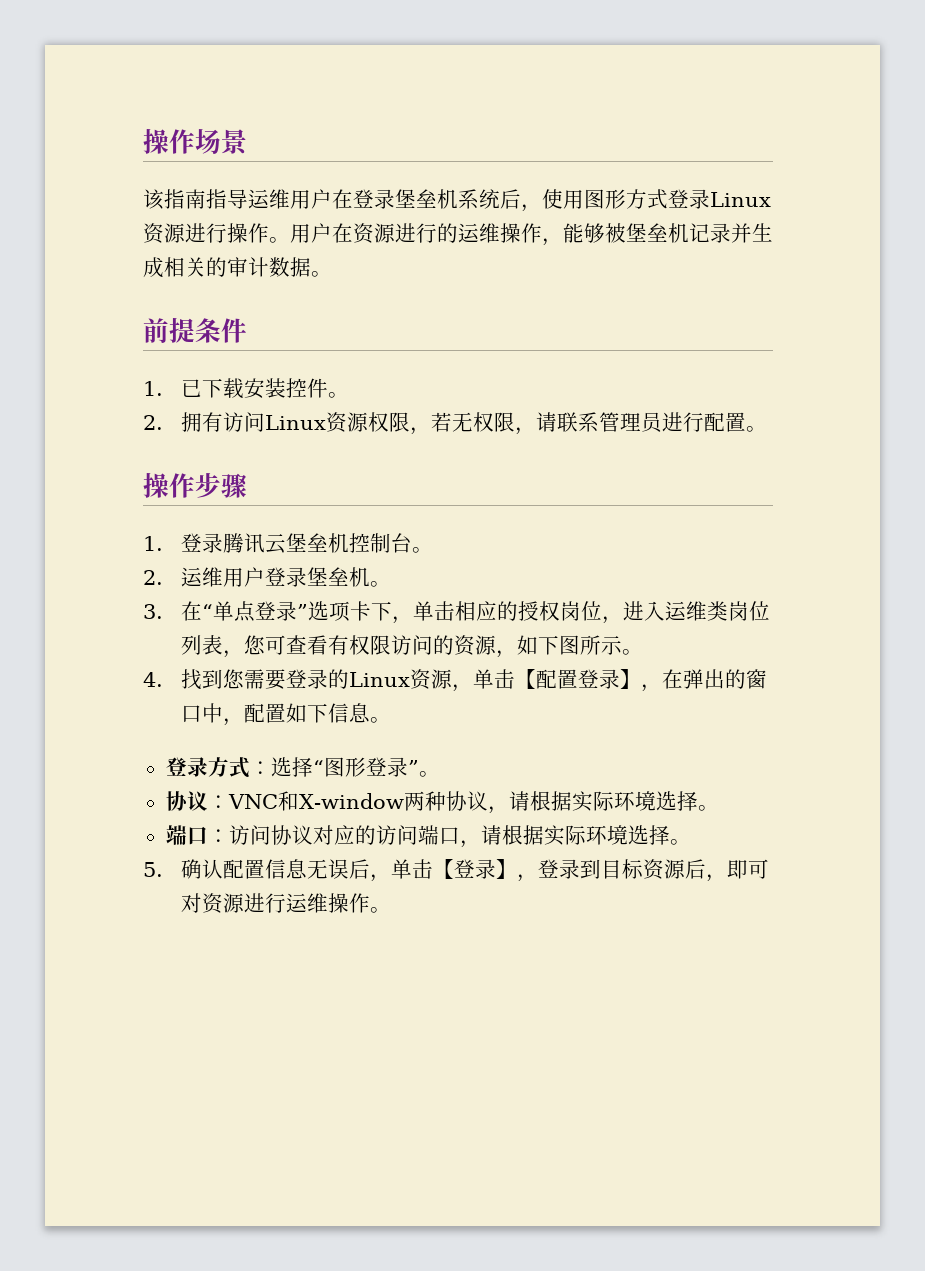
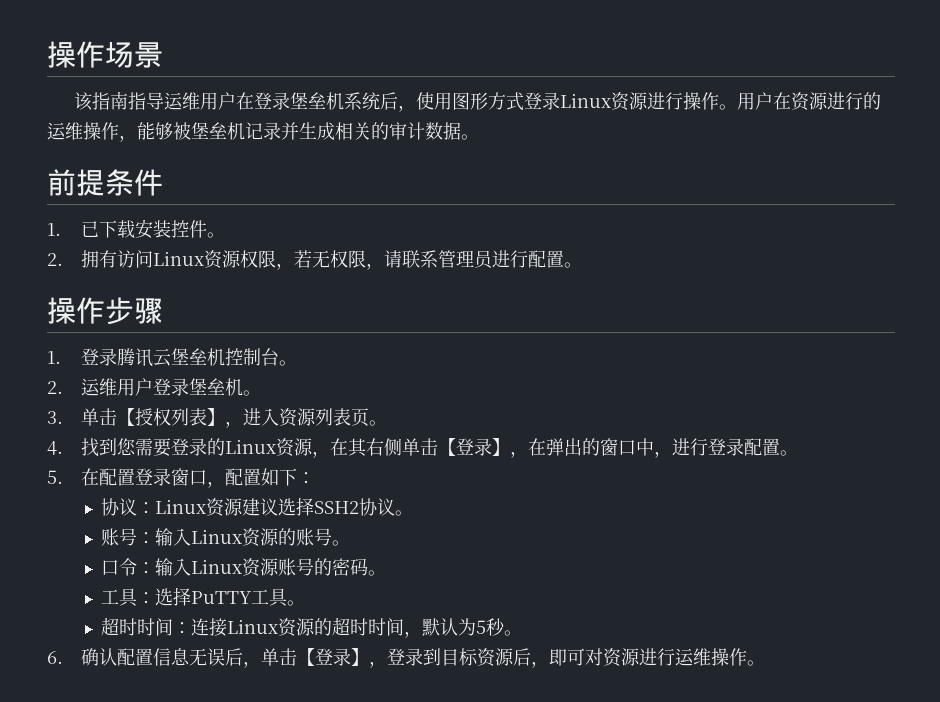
[181,601,771,624] [181,635,623,658] 在“单点登录”选项卡下，单击相应的授权岗位，进入运维类岗位列表，您可查看有权限访问的资源，如下图所示 -> [81,408,370,428] 单击【授权列表】，进入资源列表页
[473,669,579,689] 单击【配置 -> [330,438,457,457] 在其右侧单击【
[244,703,392,723] [165,757,440,778] [165,791,719,814] [165,825,691,848] [143,862,163,877] 配置如下信息。 // 登录方式：选择“图形登录”。 // 协议：VNC和X-window两种协议，请根据实际环境选择。 // 端口：访问协议对应的访问端口，请根据实际环境选择。 // 5. -> [672,438,799,456] [47,468,316,488] [101,497,414,517] [101,528,351,547] [101,558,387,577] [101,587,306,607] [101,617,523,638] [47,651,63,664] 进行登录配置。 // 5.在配置登录窗口，配置如下： // 协议：Linux资源建议选择SSH2协议。 // 账号：输入Linux资源的账号。 // 口令：输入Linux资源账号的密码。 // 工具：选择PuTTY工具。 // 超时时间：连接Linux资源的超时时间，默认为5秒。 // 6.

